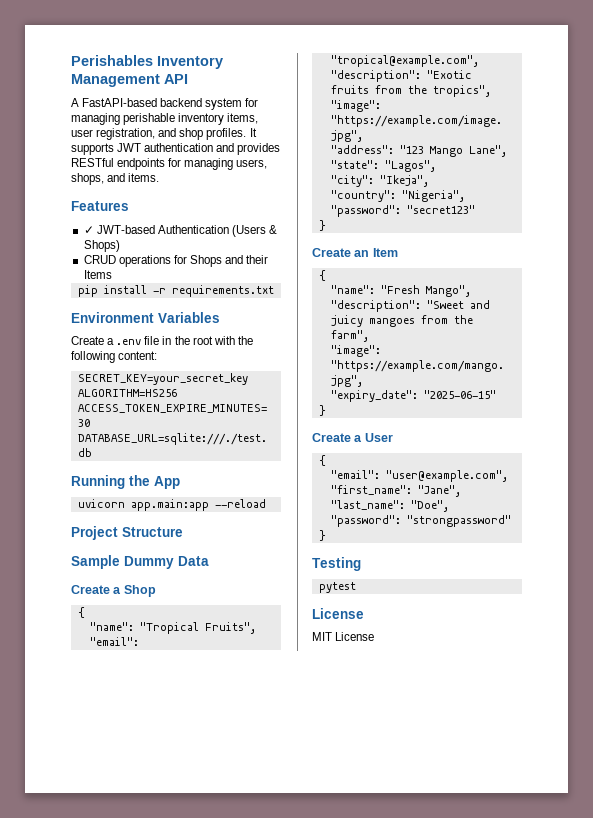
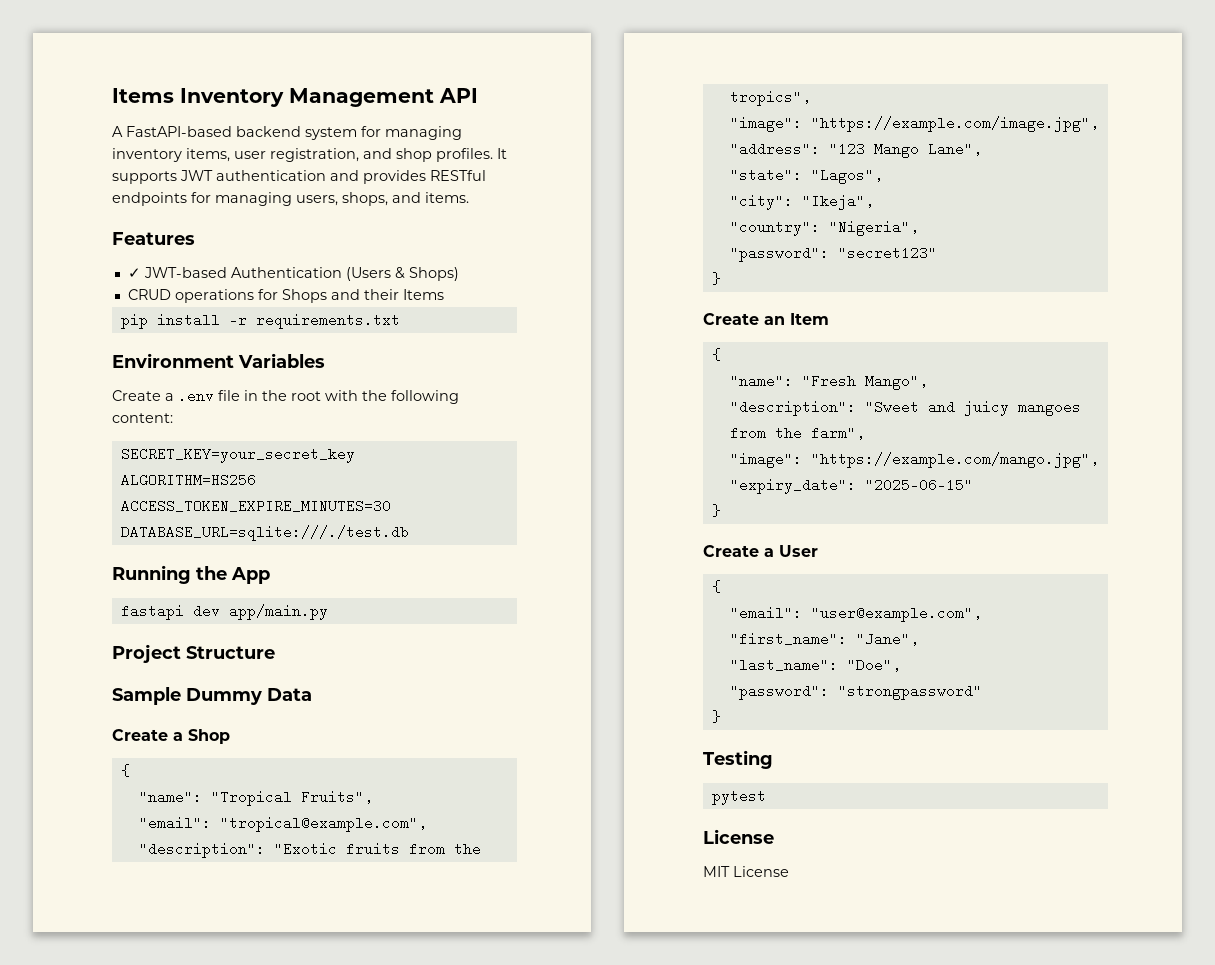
[71,55,153,66] Perishables -> [112,88,174,103] Items
[123,113,176,125] perishable -> (462, 133) none
[77,499,266,511] uvicorn app.main:app --reload -> [120,604,328,620] fastapi dev app/main.py

